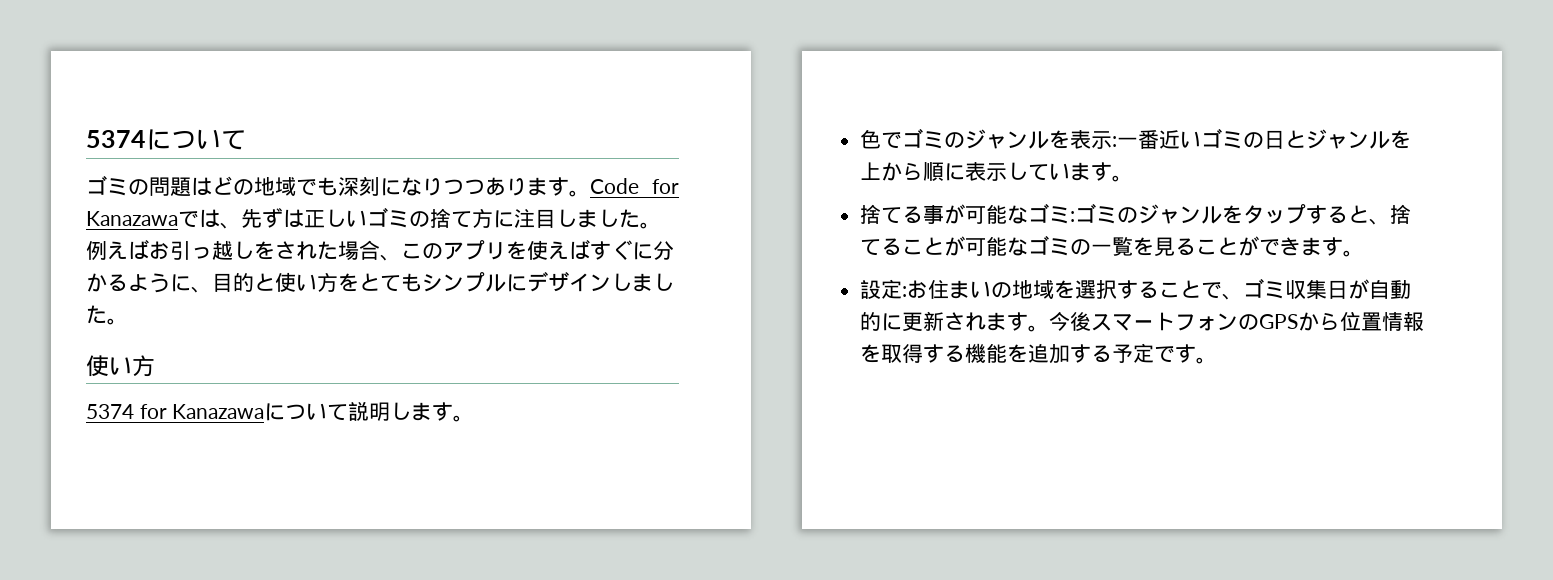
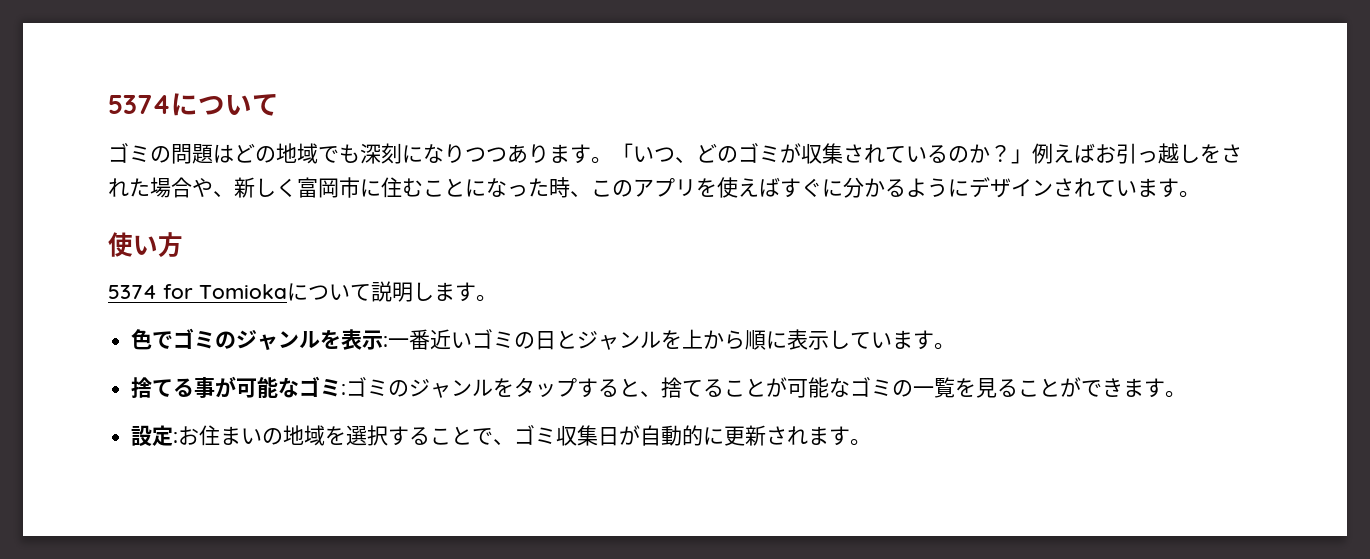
[590,178,679,194] [86,207,661,229] Code for Kanazawaでは、先ずは正しいゴミの捨て方に注目しました。 -> [612,143,1032,164] 「いつ、どのゴミが収集されているのか？」
(380, 250) none -> [192,177,570,198] や、新しく富岡市に住むことになった時
[191,271,674,293] [86,305,107,324] 、目的と使い方をとてもシンプルにデザインしました -> [969,177,1179,198] デザインされています
[172,404,265,419] Kanazawa -> [199,284,287,299] Tomioka
[1049,311,1425,331] [860,343,1218,364] 今後スマートフォンのGPSから位置情報を取得する機能を追加する予定です。 -> (872, 442) none

